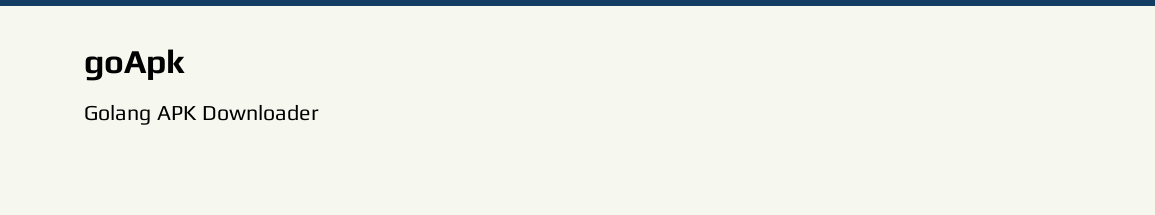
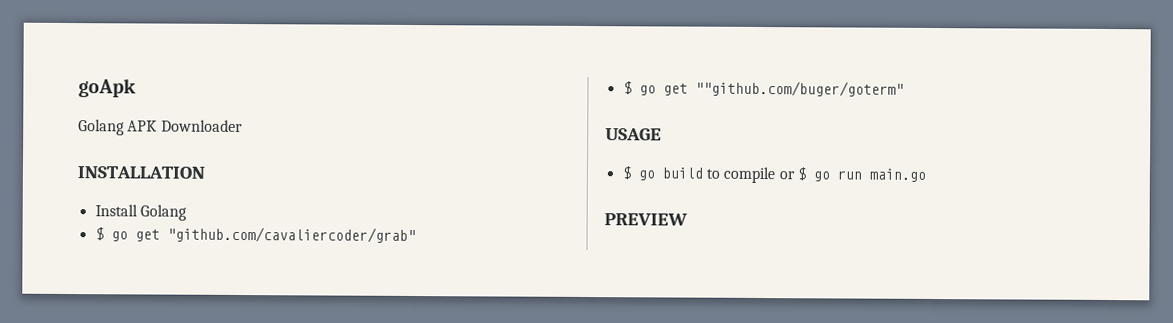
(319, 112) none -> [77,166,205,179] [94,204,187,221] [94,226,416,244] [622,80,904,97] [605,128,662,141] [621,166,926,184] [604,213,688,226] // INSTALLATION // Install Golang // $ go get "github.com/cavaliercoder/grab" // $ go get ""github.com/buger/goterm" // USAGE // $ go build to compile or $ go run main.go // PREVIEW

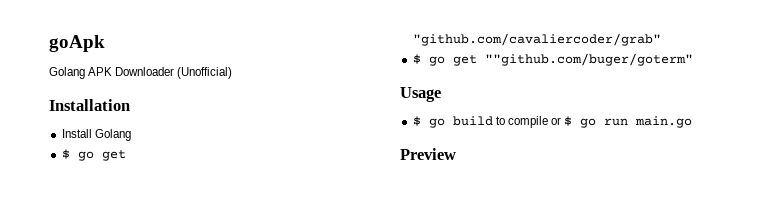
[77,166,205,179] // INSTALLATION -> [177,67,233,79] [49,99,130,111] (Unofficial) // Installation
[605,128,662,141] USAGE -> [400,87,441,102] Usage
[604,213,688,226] PREVIEW -> [400,148,456,160] Preview

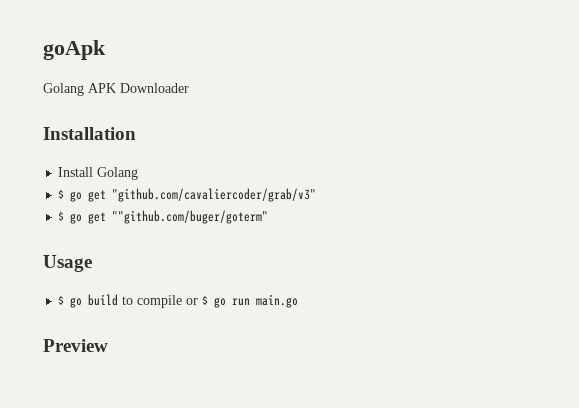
[177,67,233,79] (Unofficial) -> (189, 88) none
[412,33,661,46] "github.com/cavaliercoder/grab" -> [112,188,317,202] "github.com/cavaliercoder/grab/v3"

